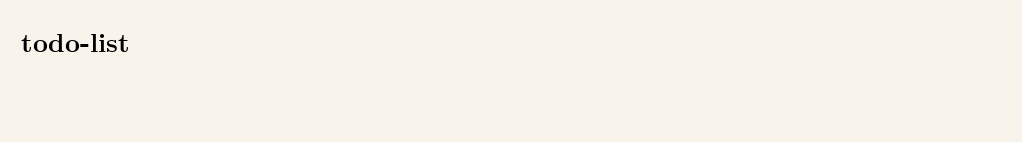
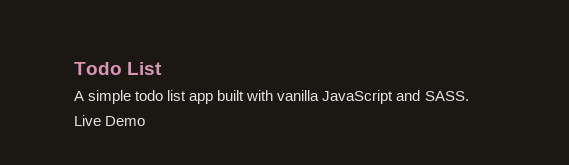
[21,34,130,52] todo-list -> [74,62,163,75] [74,90,469,104] [74,115,146,126] Todo List // A simple todo list app built with vanilla JavaScript and SASS. // Live Demo

